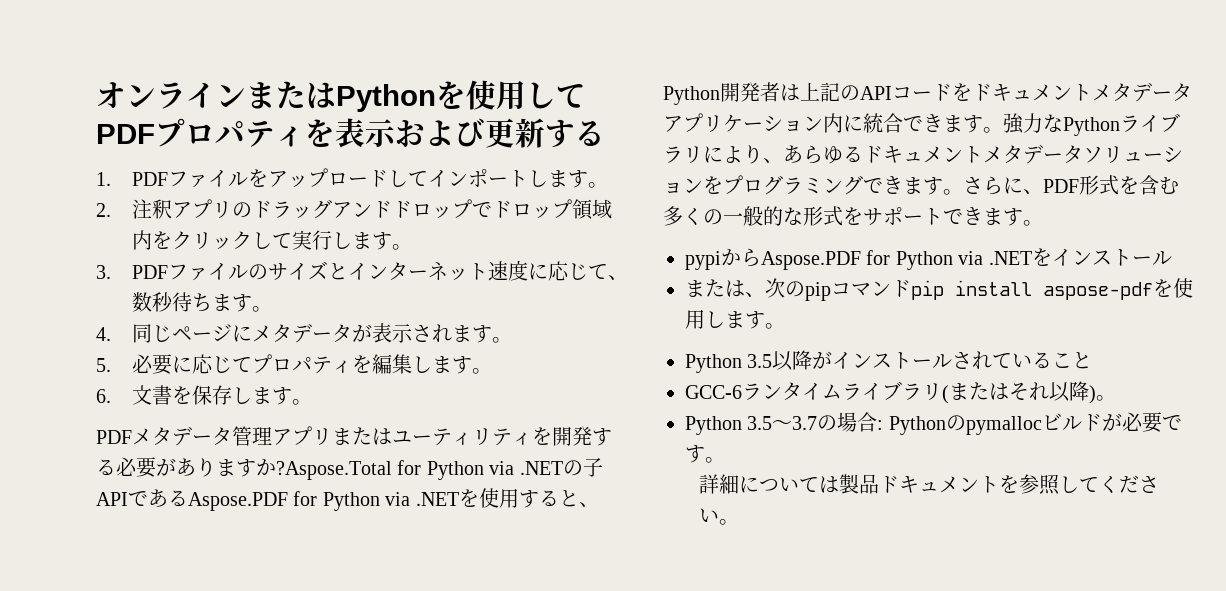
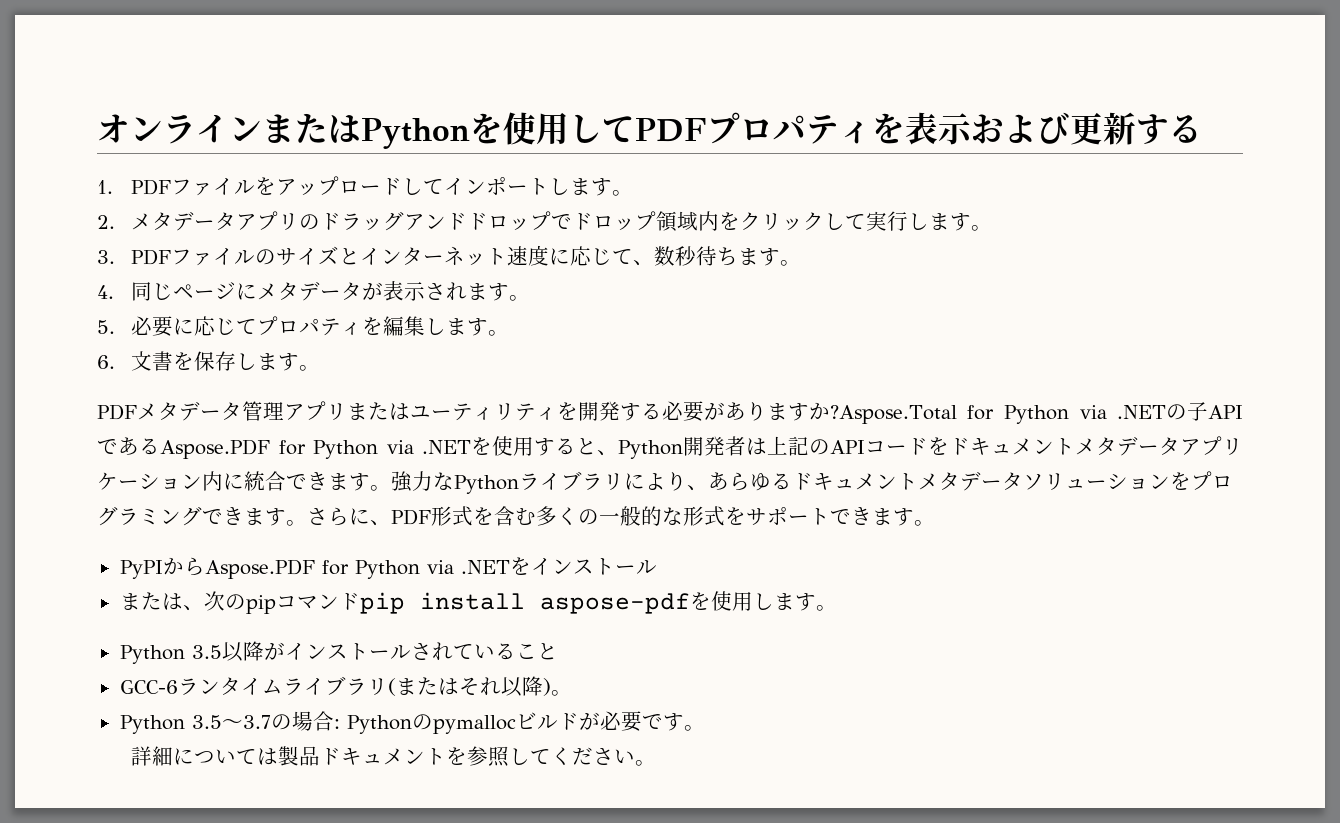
[132,199,173,219] 注釈 -> [131,211,237,231] メタデータ
[685,251,721,270] pypi -> [119,560,163,579] PyPI

